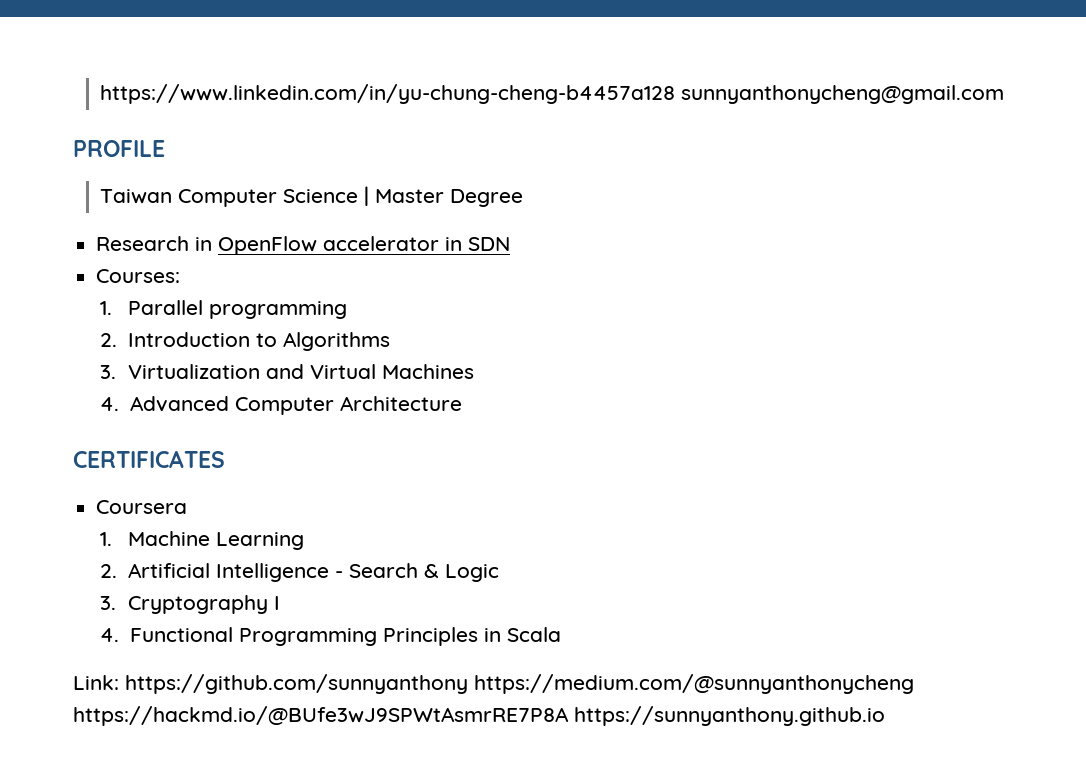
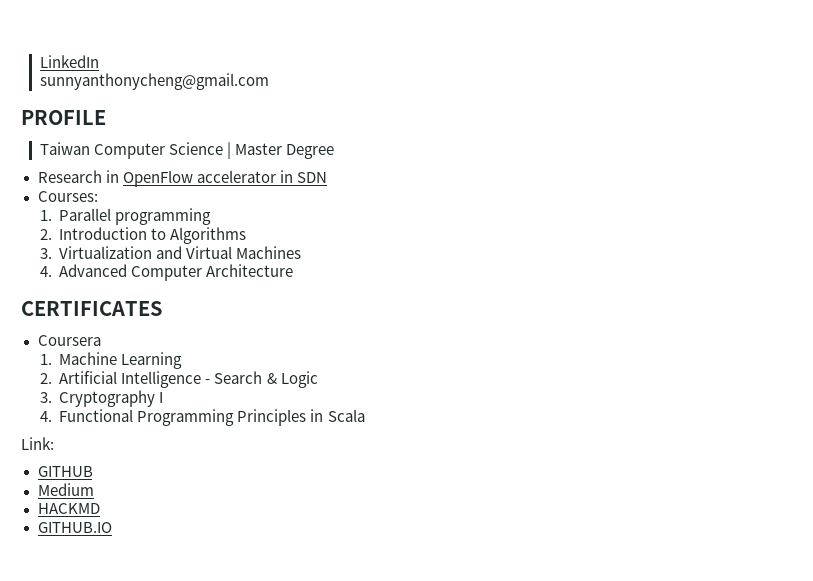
[100,84,676,104] https://www.linkedin.com/in/yu-chung-cheng-b4457a128 -> [39,55,99,68] LinkedIn //
[125,674,914,694] [73,706,885,726] https://github.com/sunnyanthony https://medium.com/@sunnyanthonycheng https://hackmd.io/@BUfe3wJ9SPWtAsmrRE7P8A https://sunnyanthony.github.io -> [37,466,93,477] [37,483,94,496] [37,503,100,514] [37,522,112,533] // GITHUB // Medium // HACKMD // GITHUB.IO

